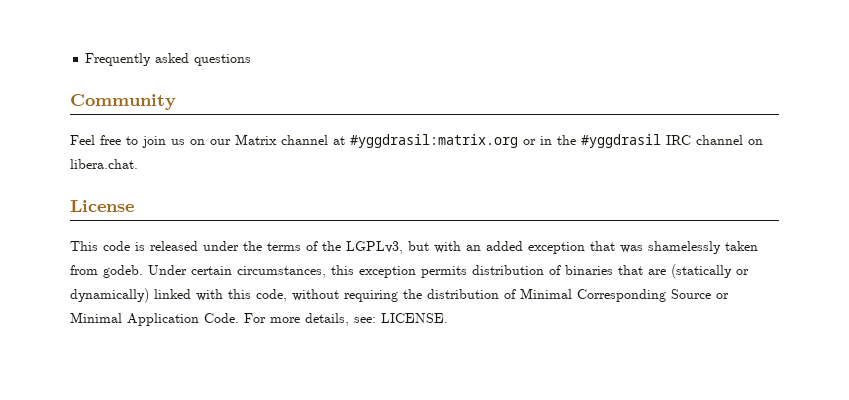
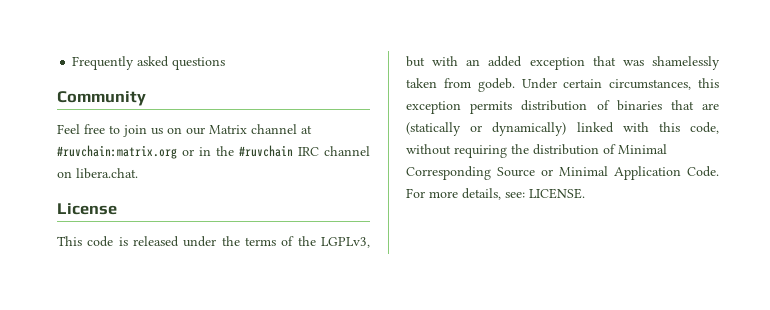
[350,134,518,148] #yggdrasil:matrix.org -> [57,145,177,159] #ruvchain:matrix.org
[581,134,661,148] #yggdrasil -> [239,145,293,157] #ruvchain

